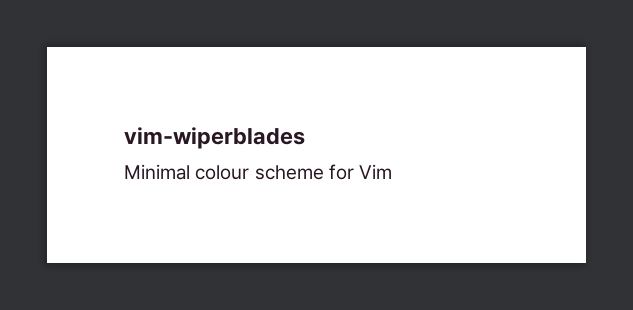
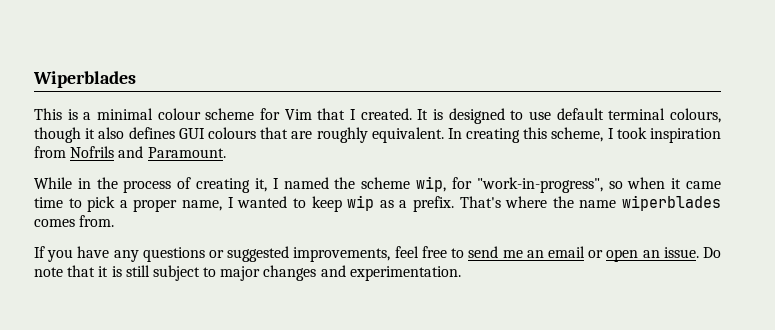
[124,127,305,149] [124,164,393,180] vim-wiperblades // Minimal colour scheme for Vim -> [33,71,136,88] [34,108,721,124] [34,127,721,143] [34,146,226,158] [34,176,722,193] [34,195,721,212] [34,215,115,227] [34,246,721,262] [34,265,461,281] Wiperblades // This is a minimal colour scheme for Vim that I created. It is designed to use default terminal colours, though it also defines GUI colours that are roughly equivalent. In creating this scheme, I took inspiration from Nofrils and Paramount. // While in the process of creating it, I named the scheme wip, for "work-in-progress", so when it came time to pick a proper name, I wanted to keep wip as a prefix. That's where the name wiperblades comes from. // If you have any questions or suggested improvements, feel free to send me an email or open an issue. Do note that it is still subject to major changes and experimentation.

